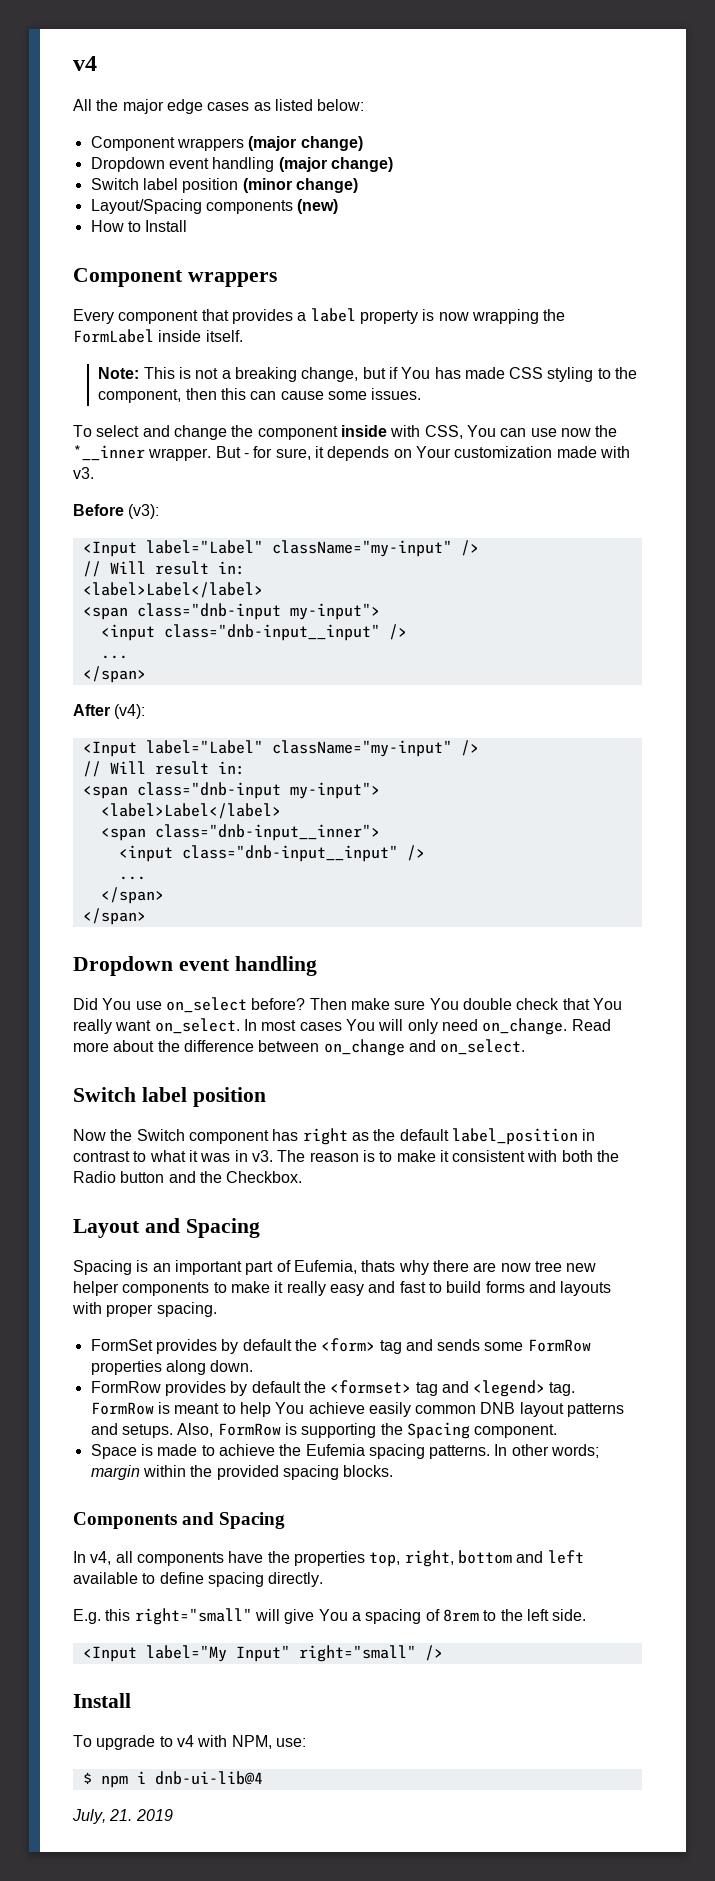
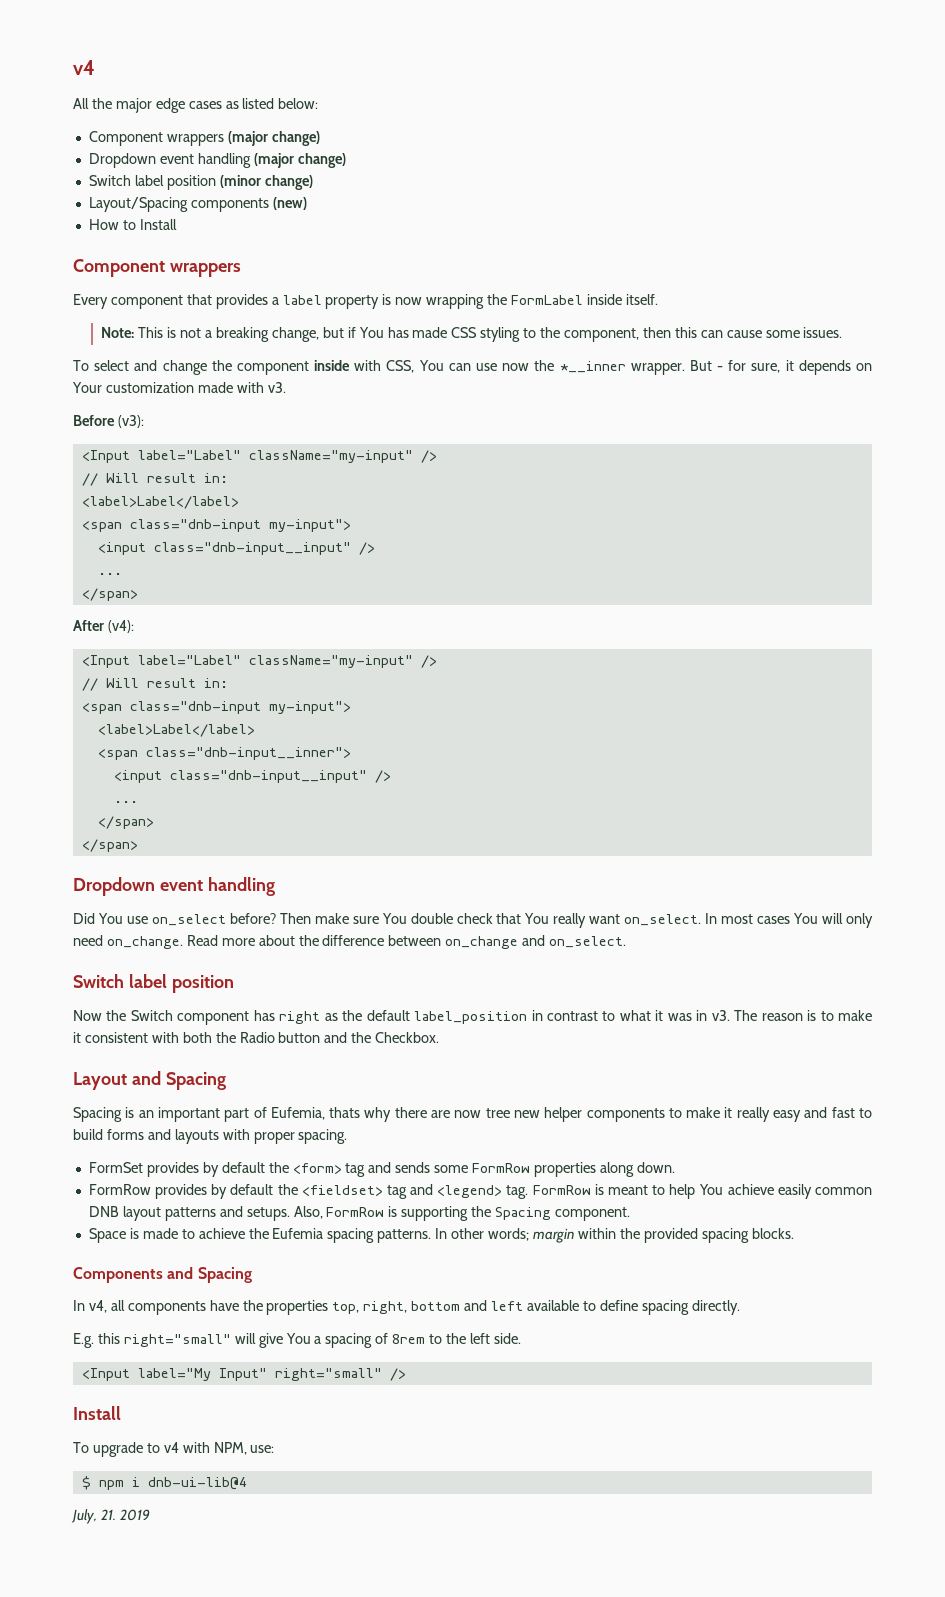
[330,1380,412,1394] <formset> -> [301,1185,383,1196] <fieldset>

